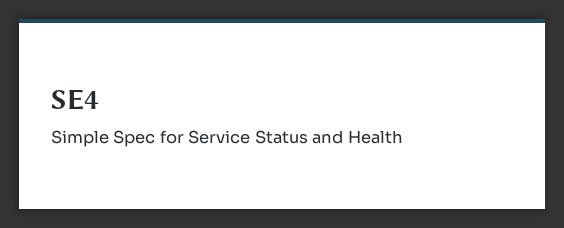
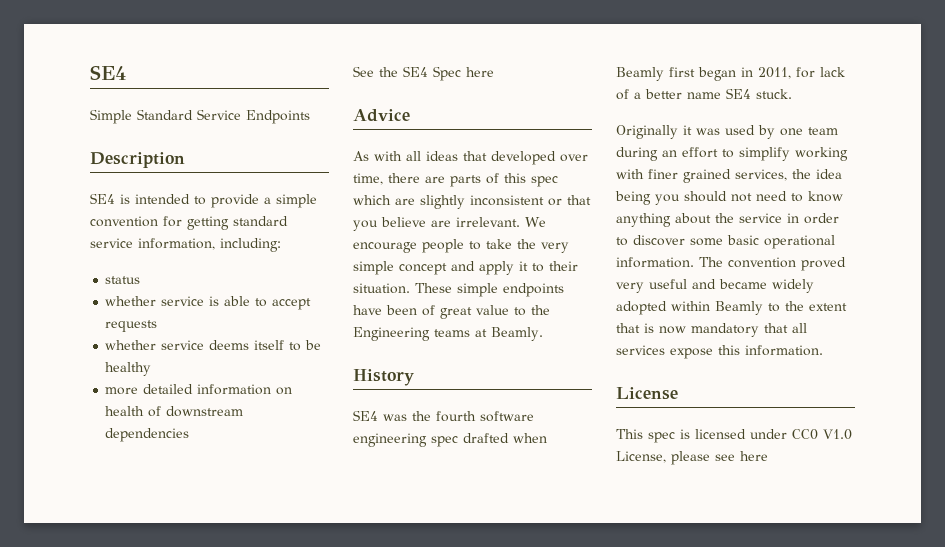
[113,130,403,147] Spec for Service Status and Health -> [137,109,310,124] [90,152,185,168] [90,193,317,208] [90,216,288,230] [90,238,281,252] [105,276,141,284] [105,296,312,310] [105,320,158,332] [105,340,322,351] [105,362,152,376] [105,384,293,395] [105,406,244,417] [105,428,190,442] [353,66,494,81] [353,109,410,122] [353,151,588,165] [353,173,558,187] [353,195,591,209] [353,217,546,231] [353,239,569,253] [353,261,578,275] [353,283,564,297] [353,305,550,319] [353,327,543,341] [353,369,414,386] [353,410,534,422] [353,433,547,447] [616,67,845,81] [616,88,792,100] [616,125,838,139] [616,147,848,161] [616,169,842,183] [615,191,843,205] [616,213,839,227] [616,235,835,249] [616,257,846,271] [616,279,814,293] [616,301,847,315] [616,323,807,337] [616,345,823,359] [616,387,678,400] [616,429,852,443] [616,451,768,465] Standard Service Endpoints // Description // SE4 is intended to provide a simple convention for getting standard service information, including: // status // whether service is able to accept requests // whether service deems itself to be healthy // more detailed information on health of downstream dependencies // See the SE4 Spec here // Advice // As with all ideas that developed over time, there are parts of this spec which are slightly inconsistent or that you believe are irrelevant. We encourage people to take the very simple concept and apply it to their situation. These simple endpoints have been of great value to the Engineering teams at Beamly. // History // SE4 was the fourth software engineering spec drafted when Beamly first began in 2011, for lack of a better name SE4 stuck. // Originally it was used by one team during an effort to simplify working with finer grained services, the idea being you should not need to know anything about the service in order to discover some basic operational information. The convention proved very useful and became widely adopted within Beamly to the extent that is now mandatory that all services expose this information. // License // This spec is licensed under CC0 V1.0 License, please see here

